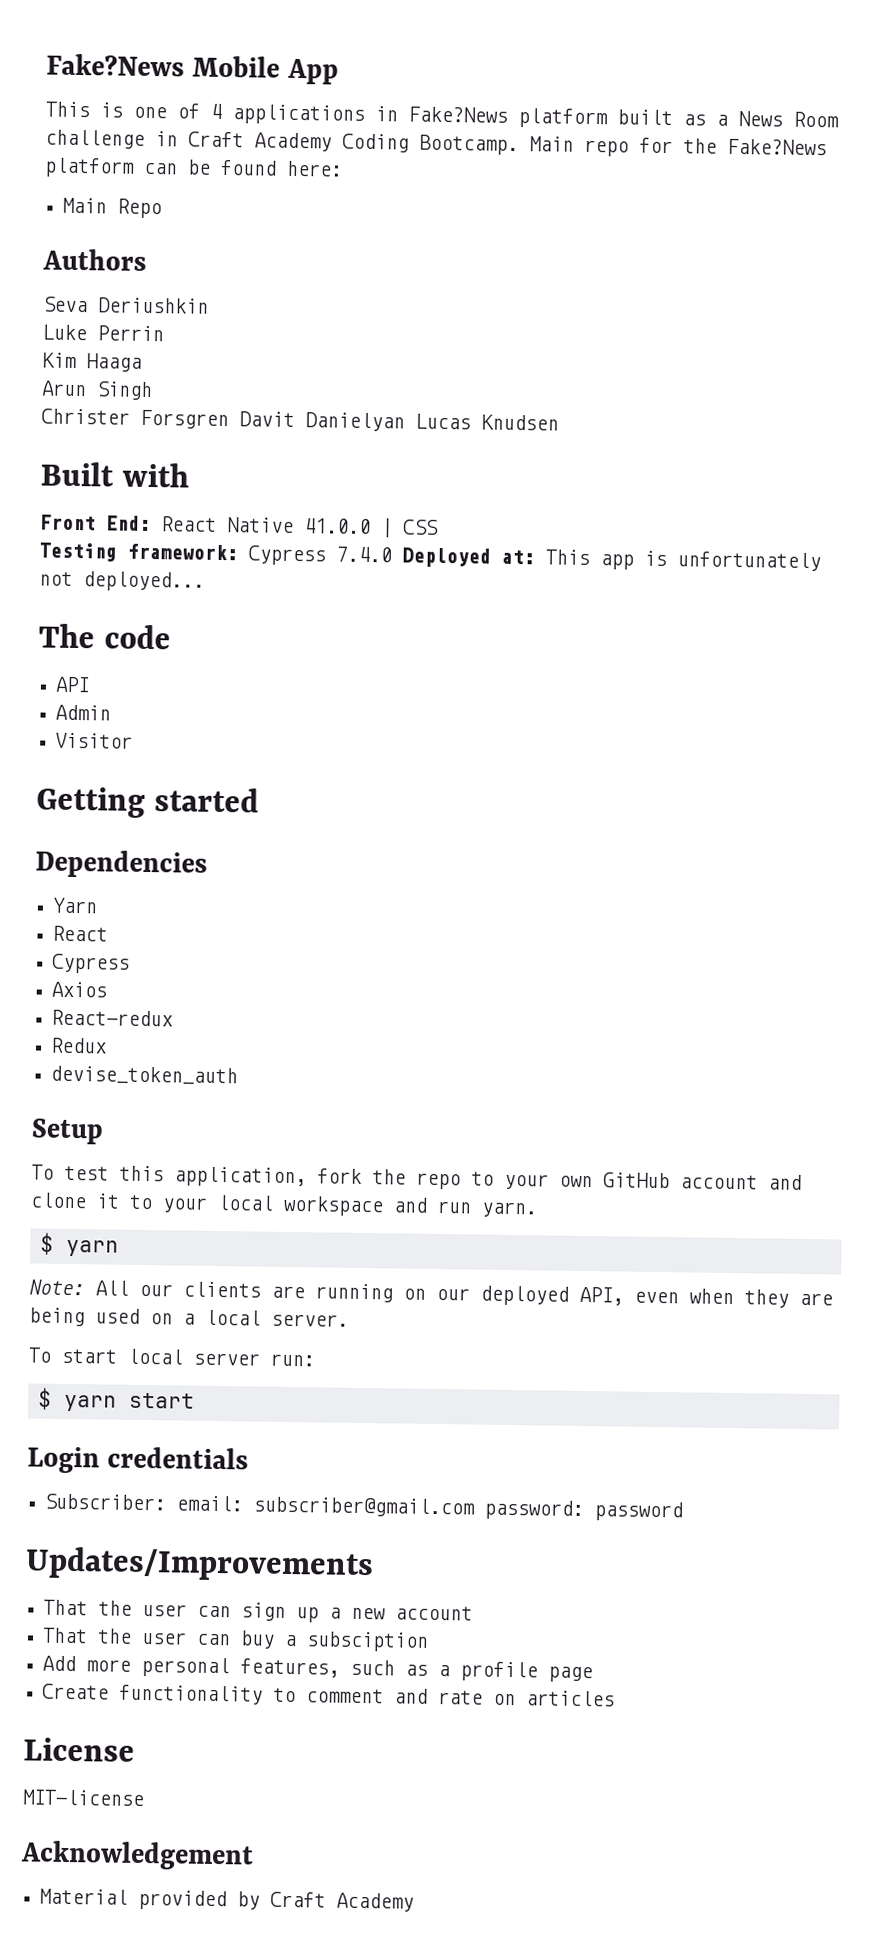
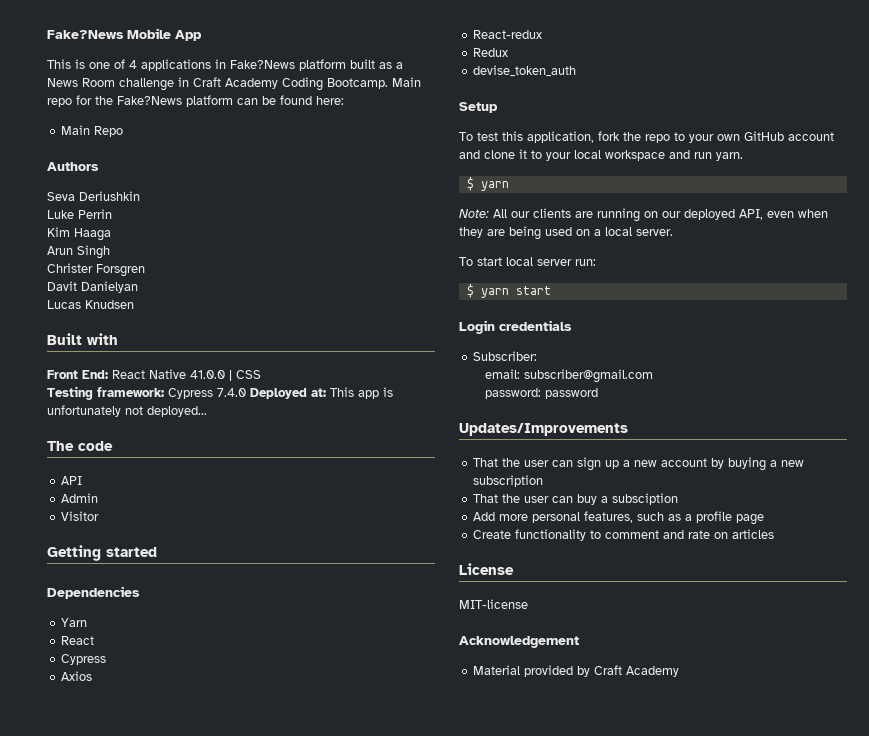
(229, 419) none -> (145, 270) //
(405, 422) none -> (138, 287) //
(167, 1502) none -> (538, 356) //
(476, 1507) none -> (653, 376) //
(474, 1613) none -> [711,457,805,471] [473,475,544,487] by buying a new subscription

